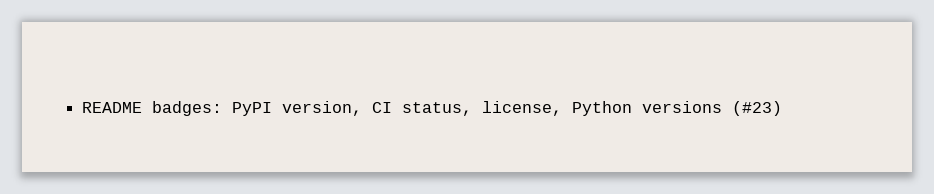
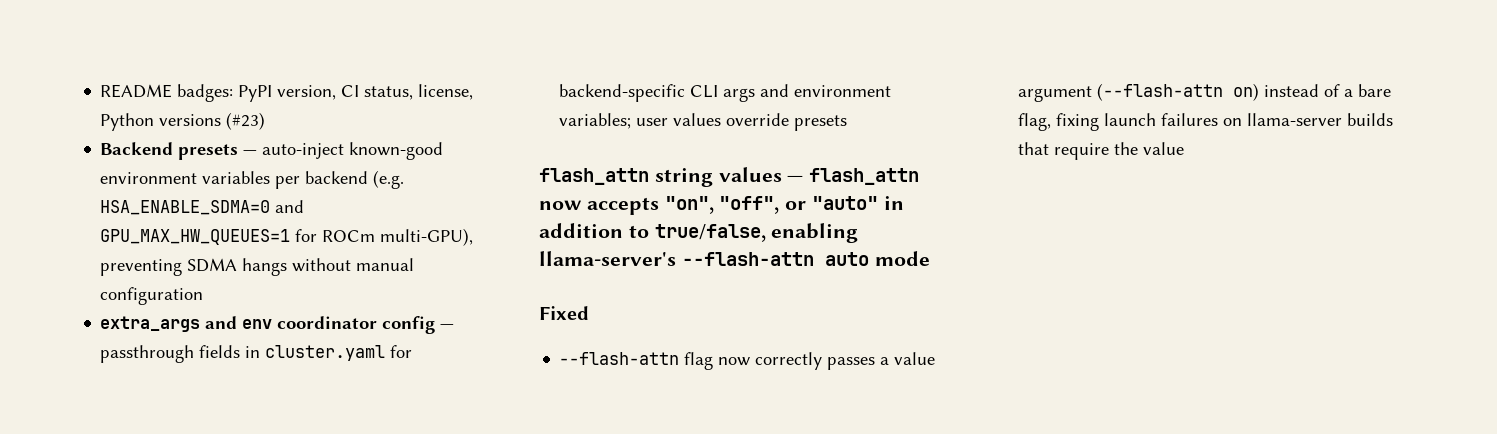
(783, 108) none -> [100,142,444,160] [100,170,405,189] [100,200,305,215] [100,228,474,246] [100,258,415,276] [100,287,204,305] [100,316,455,334] [100,345,413,363] [559,84,892,102] [559,113,848,131] [539,167,920,187] [539,196,904,215] [539,223,859,243] [539,251,930,266] [539,306,589,320] [559,352,936,370] [1018,83,1392,102] [1018,113,1394,131] [1018,142,1185,160] // Backend presets — auto-inject known-good environment variables per backend (e.g. HSA_ENABLE_SDMA=0 and GPU_MAX_HW_QUEUES=1 for ROCm multi-GPU), preventing SDMA hangs without manual configuration // extra_args and env coordinator config — passthrough fields in cluster.yaml for backend-specific CLI args and environment variables; user values override presets // flash_attn string values — flash_attn now accepts "on", "off", or "auto" in addition to true/false, enabling llama-server's --flash-attn auto mode // Fixed // --flash-attn flag now correctly passes a value argument (--flash-attn on) instead of a bare flag, fixing launch failures on llama-server builds that require the value

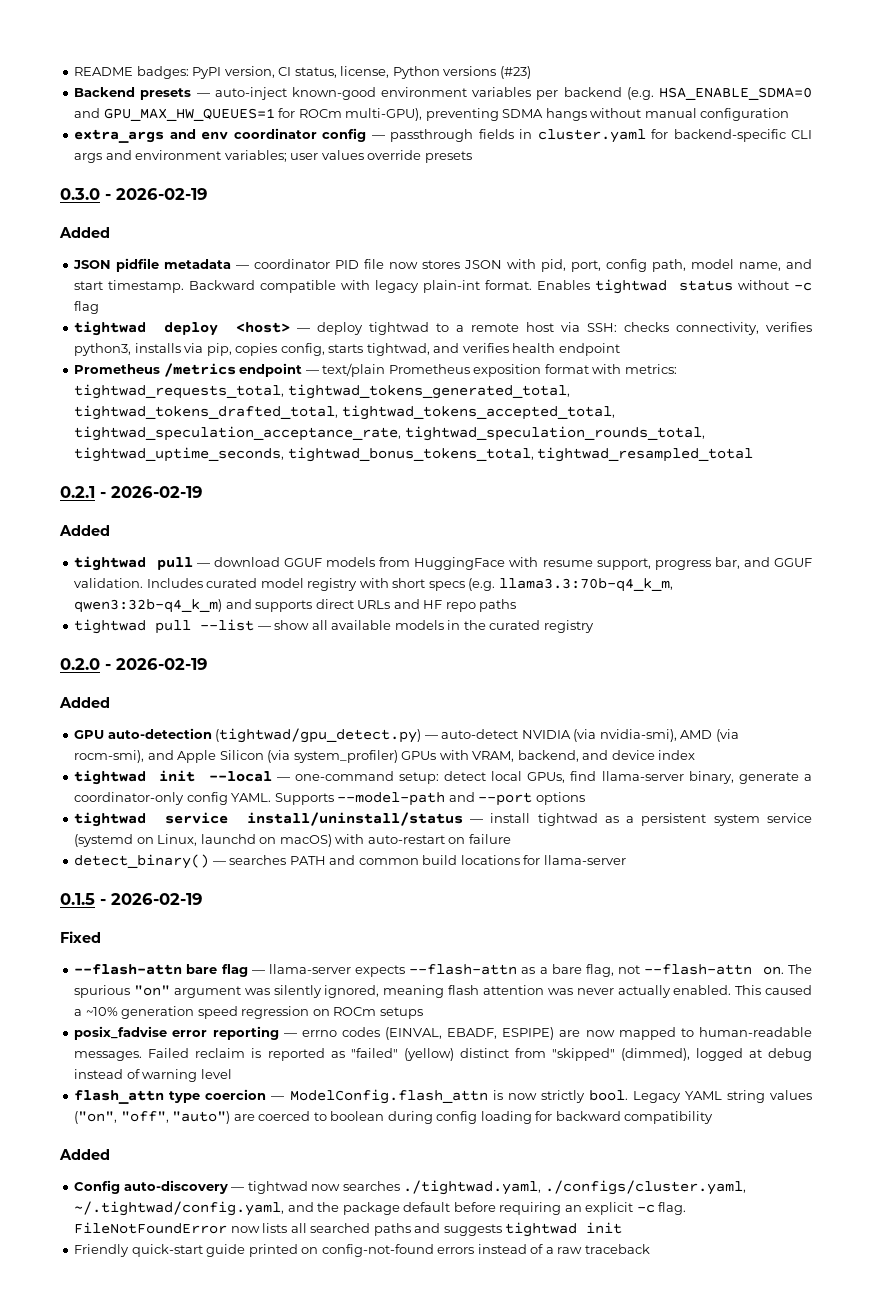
[539,167,920,187] [539,196,904,215] [539,223,859,243] [539,251,930,266] [539,306,589,320] [559,352,936,370] [1018,83,1392,102] [1018,113,1394,131] [1018,142,1185,160] flash_attn string values — flash_attn now accepts "on", "off", or "auto" in addition to true/false, enabling llama-server's --flash-attn auto mode // Fixed // --flash-attn flag now correctly passes a value argument (--flash-attn on) instead of a bare flag, fixing launch failures on llama-server builds that require the value -> [60,188,208,200] [59,227,110,238] [73,258,813,272] [74,279,812,294] [74,301,100,314] [74,321,812,336] [74,343,620,356] [74,363,677,377] [74,384,570,399] [74,405,615,420] [74,426,705,441] [74,447,754,462] [60,486,203,498] [59,525,110,536] [74,556,812,571] [74,578,673,592] [74,599,517,613] [74,619,594,634] [60,658,208,670] [59,697,110,708] [74,728,739,743] [74,750,696,763] [74,770,812,785] [74,792,585,806] [74,812,812,827] [74,834,511,847] [74,854,626,869] [60,893,203,905] [60,931,101,943] [74,964,813,977] [74,985,813,998] [74,1006,423,1019] [74,1026,813,1040] [74,1048,812,1061] [74,1069,232,1082] [74,1089,813,1104] [74,1111,714,1124] [59,1149,110,1160] [74,1180,746,1195] [74,1201,687,1216] [74,1222,623,1237] [74,1244,650,1257] 0.3.0 - 2026-02-19 // Added // JSON pidfile metadata — coordinator PID file now stores JSON with pid, port, config path, model name, and start timestamp. Backward compatible with legacy plain-int format. Enables tightwad status without -c flag // tightwad deploy <host> — deploy tightwad to a remote host via SSH: checks connectivity, verifies python3, installs via pip, copies config, starts tightwad, and verifies health endpoint // Prometheus /metrics endpoint — text/plain Prometheus exposition format with metrics: tightwad_requests_total, tightwad_tokens_generated_total, tightwad_tokens_drafted_total, tightwad_tokens_accepted_total, tightwad_speculation_acceptance_rate, tightwad_speculation_rounds_total, tightwad_uptime_seconds, tightwad_bonus_tokens_total, tightwad_resampled_total // 0.2.1 - 2026-02-19 // Added // tightwad pull — download GGUF models from HuggingFace with resume support, progress bar, and GGUF validation. Includes curated model registry with short specs (e.g. llama3.3:70b-q4_k_m, qwen3:32b-q4_k_m) and supports direct URLs and HF repo paths // tightwad pull --list — show all available models in the curated registry // 0.2.0 - 2026-02-19 // Added // GPU auto-detection (tightwad/gpu_detect.py) — auto-detect NVIDIA (via nvidia-smi), AMD (via rocm-smi), and Apple Silicon (via system_profiler) GPUs with VRAM, backend, and device index // tightwad init --local — one-command setup: detect local GPUs, find llama-server binary, generate a coordinator-only config YAML. Supports --model-path and --port options // tightwad service install/uninstall/status — install tightwad as a persistent system service (systemd on Linux, launchd on macOS) with auto-restart on failure // detect_binary() — searches PATH and common build locations for llama-server // 0.1.5 - 2026-02-19 // Fixed // --flash-attn bare flag — llama-server expects --flash-attn as a bare flag, not --flash-attn on. The spurious "on" argument was silently ignored, meaning flash attention was never actually enabled. This caused a ~10% generation speed regression on ROCm setups // posix_fadvise error reporting — errno codes (EINVAL, EBADF, ESPIPE) are now mapped to human-readable messages. Failed reclaim is reported as "failed" (yellow) distinct from "skipped" (dimmed), logged at debug instead of warning level // flash_attn type coercion — ModelConfig.flash_attn is now strictly bool. Legacy YAML string values ("on", "off", "auto") are coerced to boolean during config loading for backward compatibility // Added // Config auto-discovery — tightwad now searches ./tightwad.yaml, ./configs/cluster.yaml, ~/.tightwad/config.yaml, and the package default before requiring an explicit -c flag. FileNotFoundError now lists all searched paths and suggests tightwad init // Friendly quick-start guide printed on config-not-found errors instead of a raw traceback

